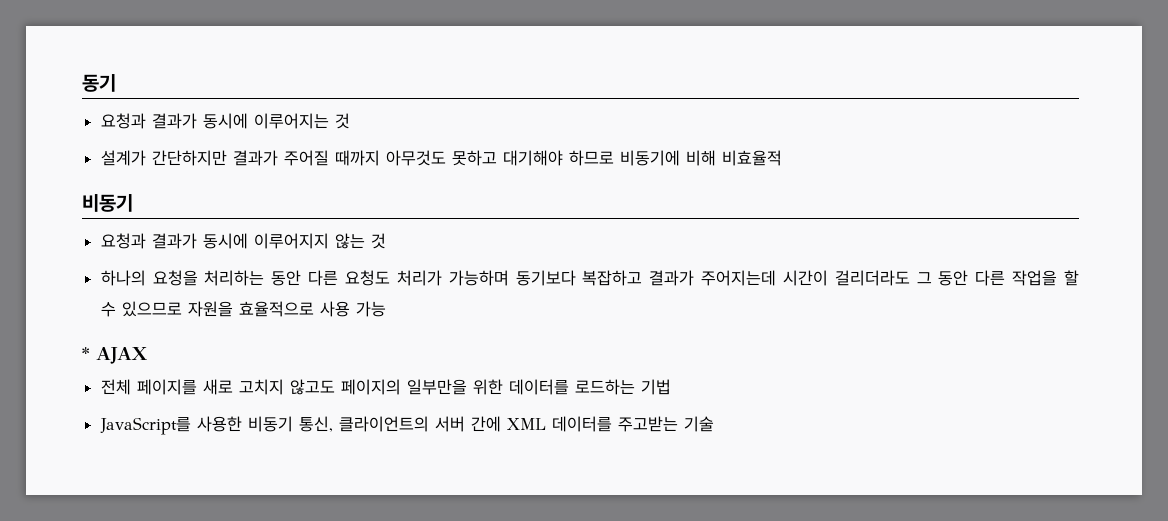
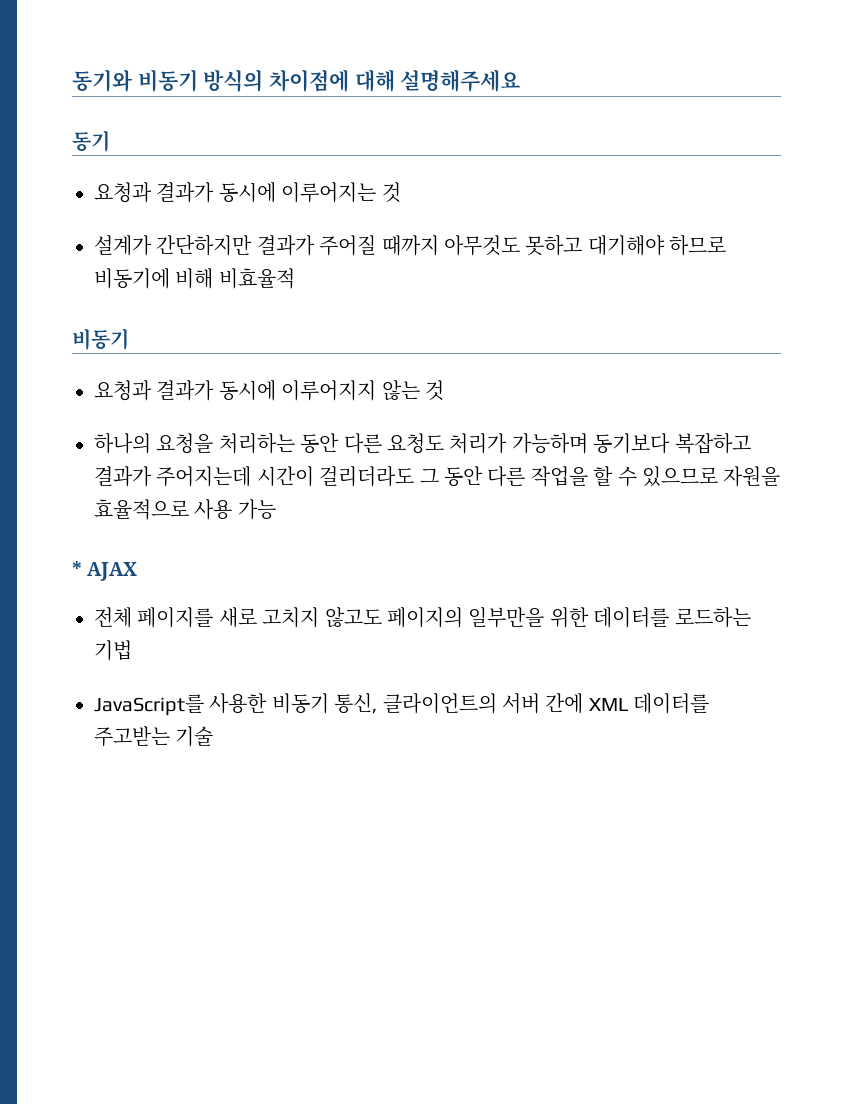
(82, 83) none -> [72,69,521,92] 동기와 비동기 방식의 차이점에 대해 설명해주세요 //

